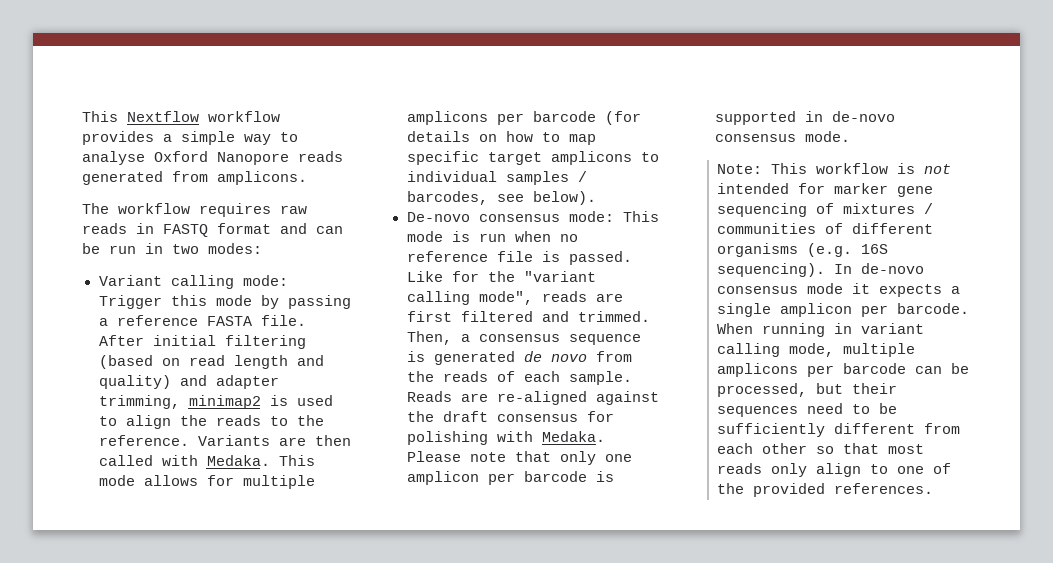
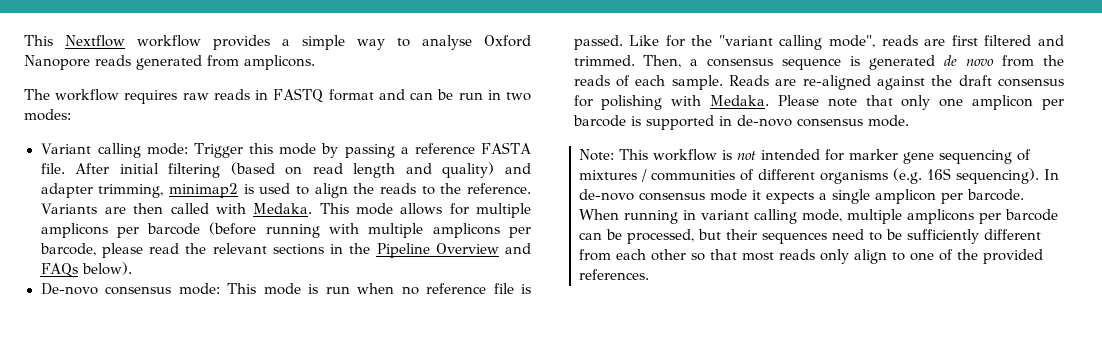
[604,111,641,125] [406,131,596,145] [406,151,659,165] [406,171,587,185] [406,191,524,205] (for details on how to map specific target amplicons to individual samples / barcodes, see -> [209,222,531,238] [39,243,531,258] [40,263,79,277] (before running with multiple amplicons per barcode, please read the relevant sections in the Pipeline Overview and FAQs

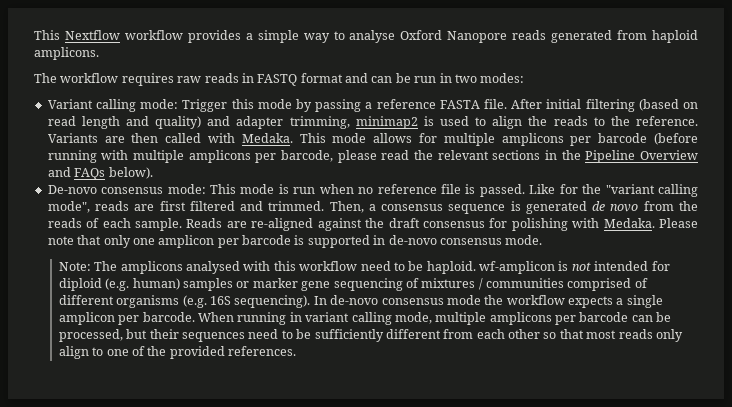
(239, 61) none -> [652,30,699,43] haploid
[619,149,845,161] This workflow is not intended for -> [94,261,670,274] [58,278,250,291] The amplicons analysed with this workflow need to be haploid. wf-amplicon is not intended for diploid (e.g. human) samples or
(736, 175) none -> [567,278,632,291] comprised
[752,190,762,200] it -> [484,295,565,305] the workflow

